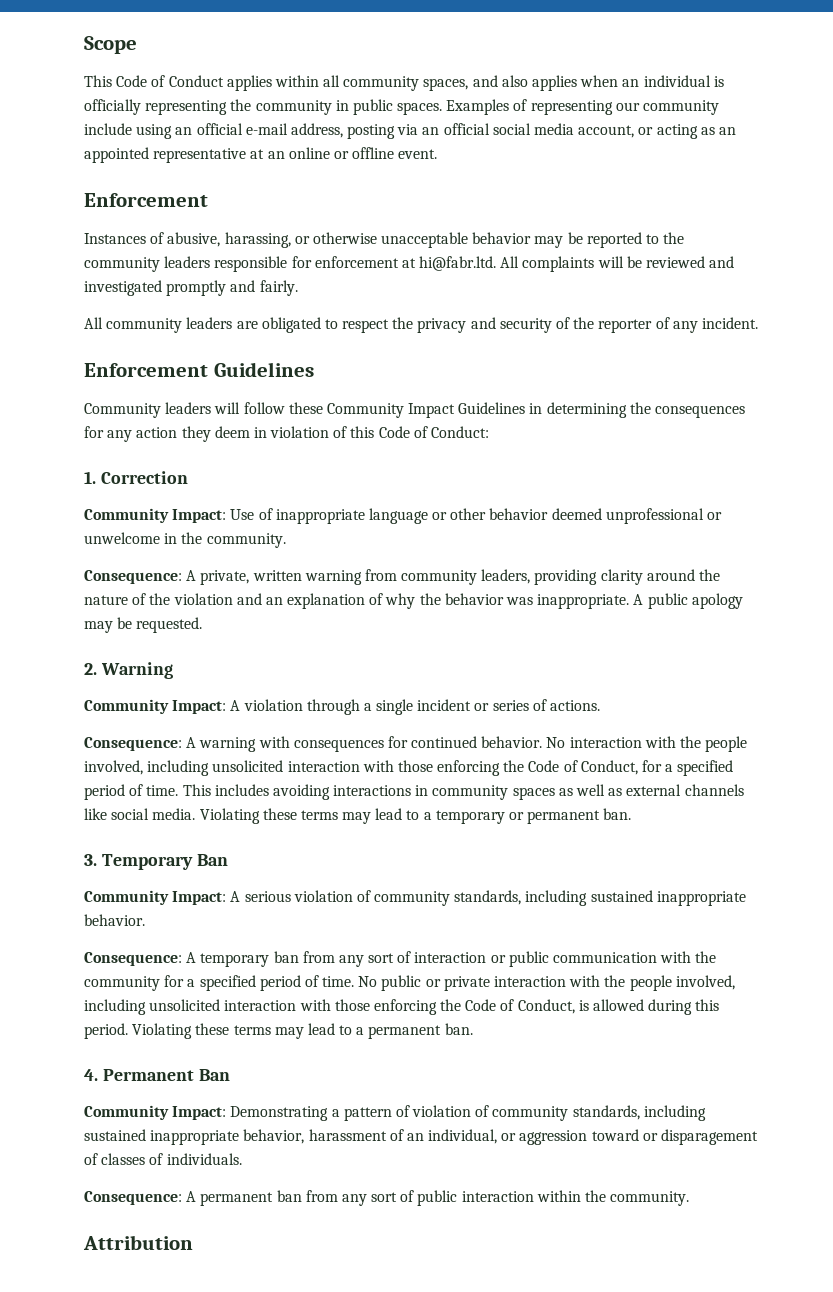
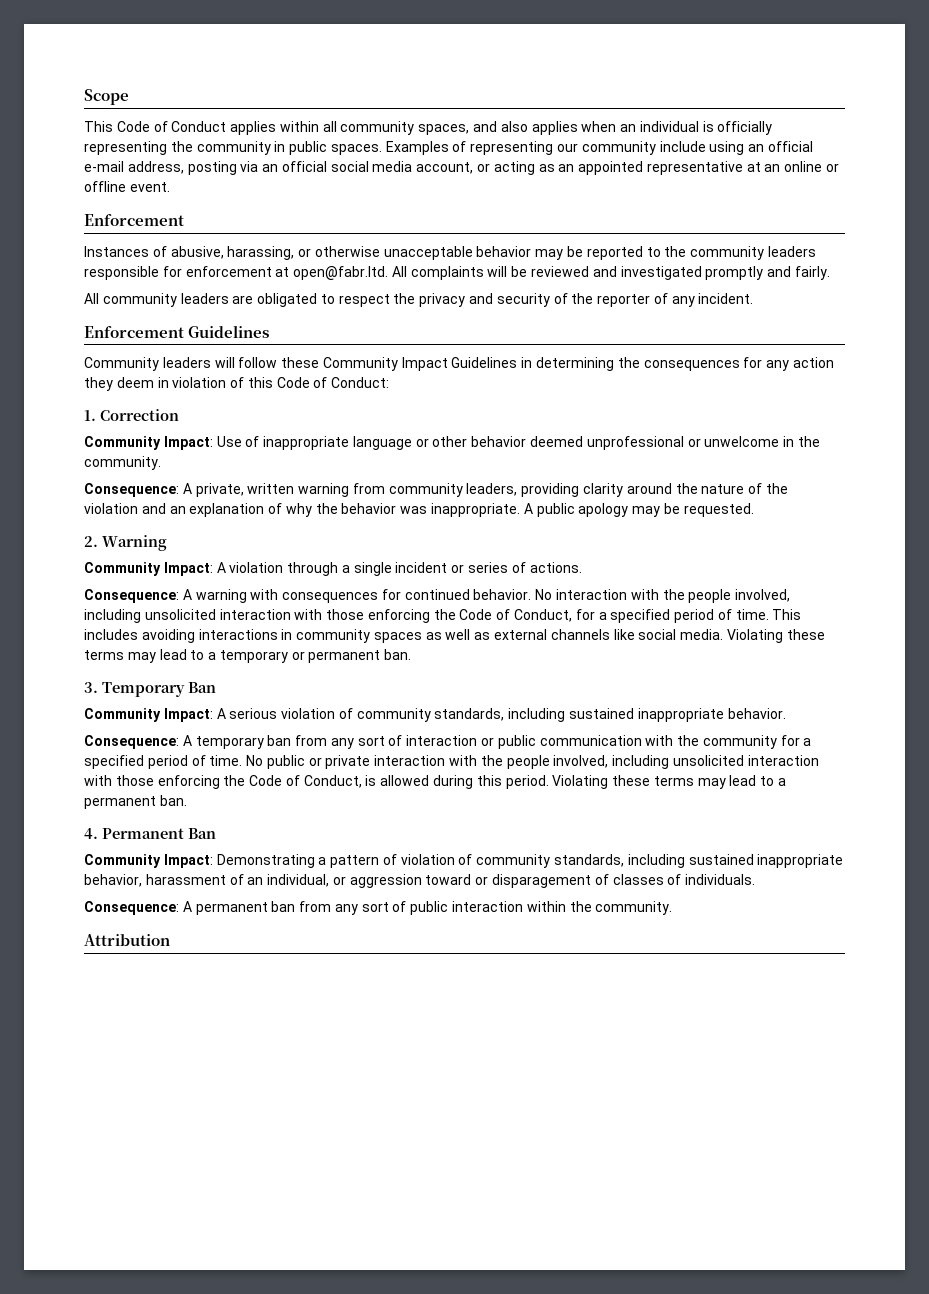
[419,256,497,271] hi@fabr.ltd. -> [293,266,389,280] open@fabr.ltd.

